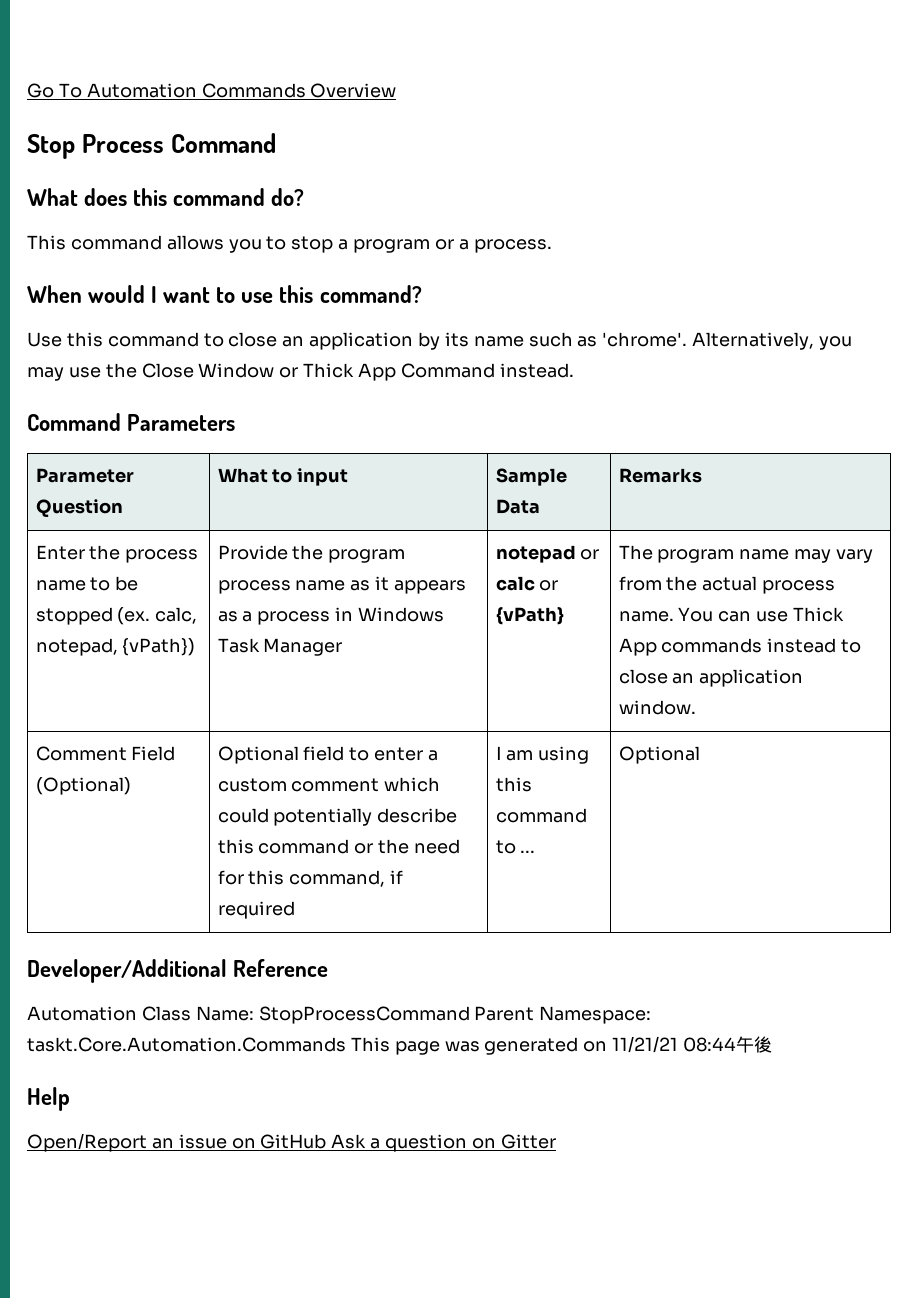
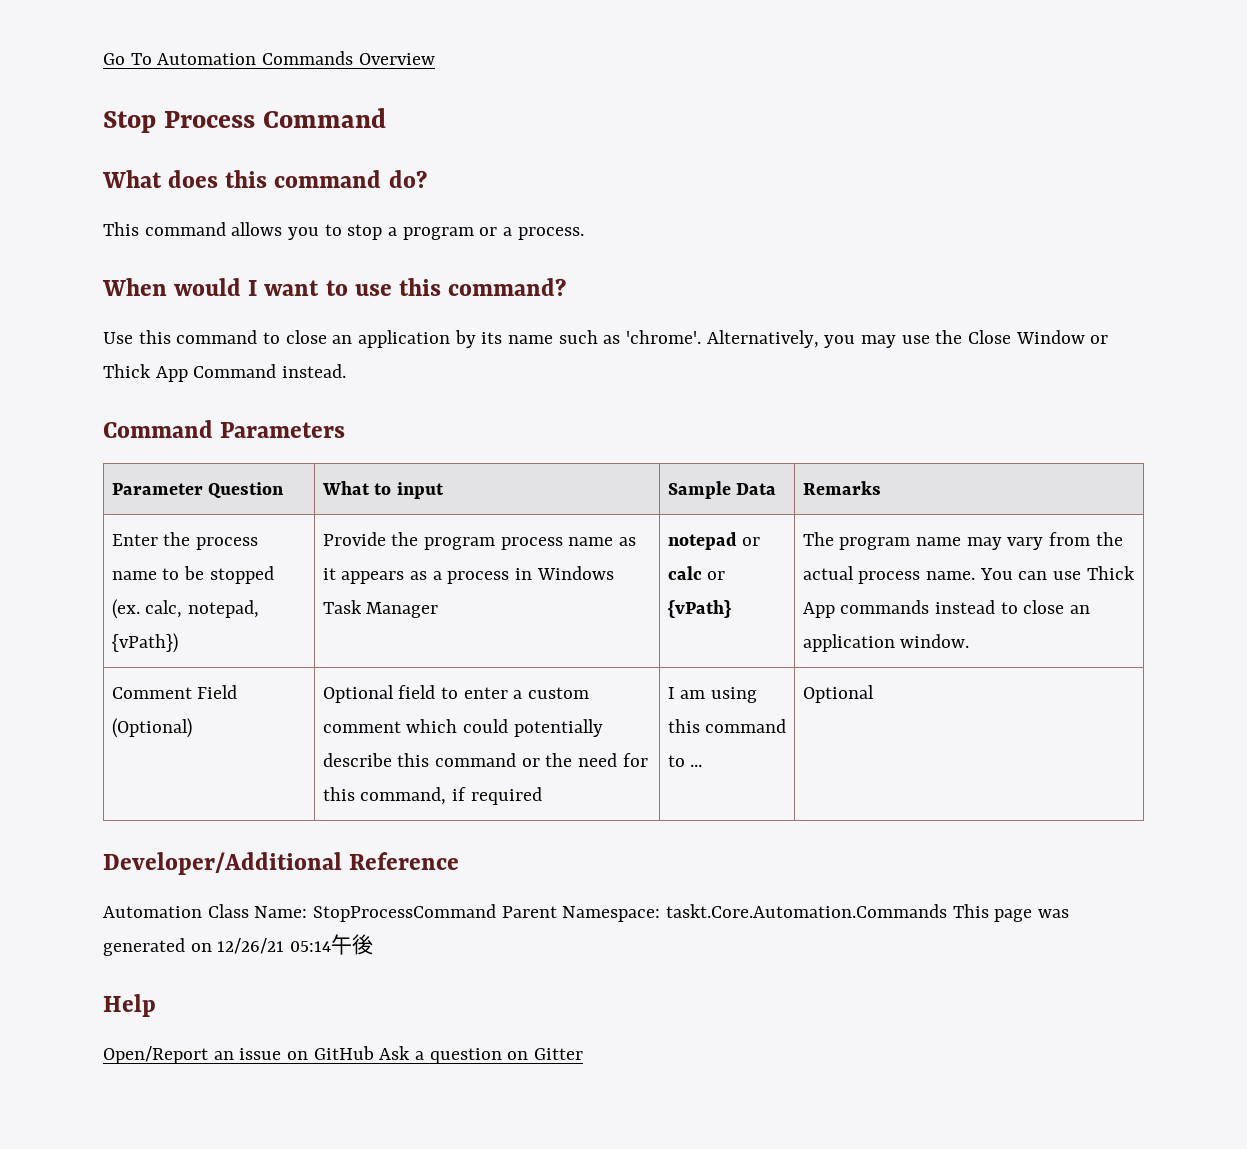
[612,1036,737,1053] 11/21/21 08:44 -> [217,938,332,954] 12/26/21 05:14

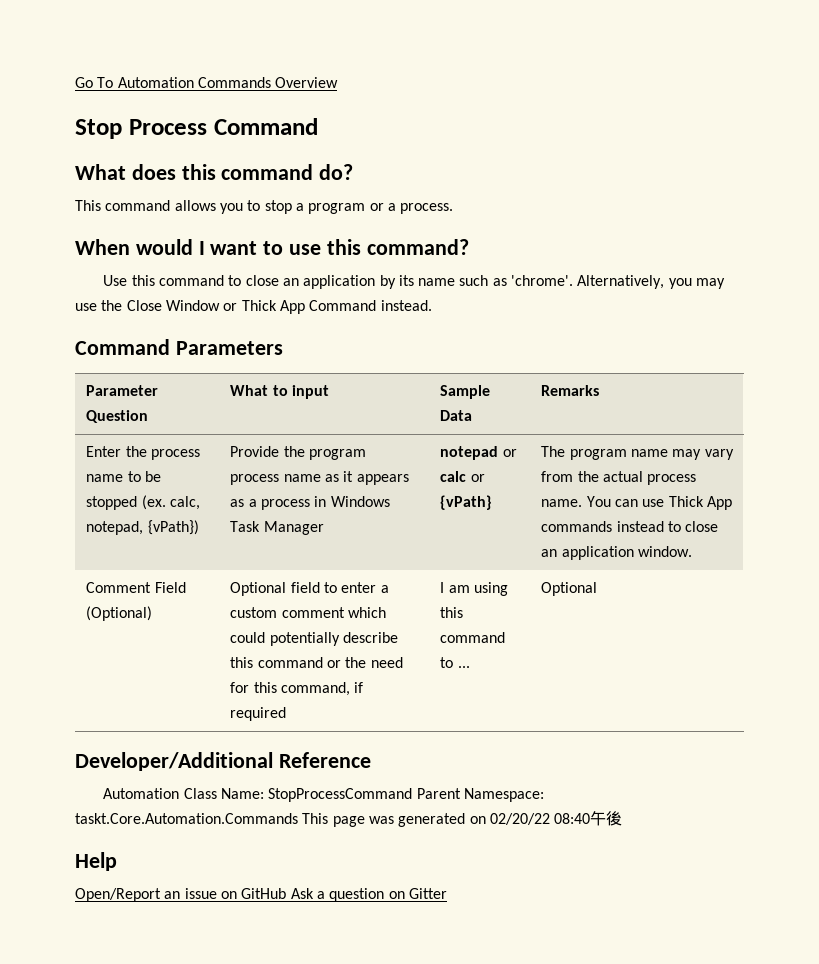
[217,938,332,954] 12/26/21 05:14 -> [489,813,591,825] 02/20/22 08:40

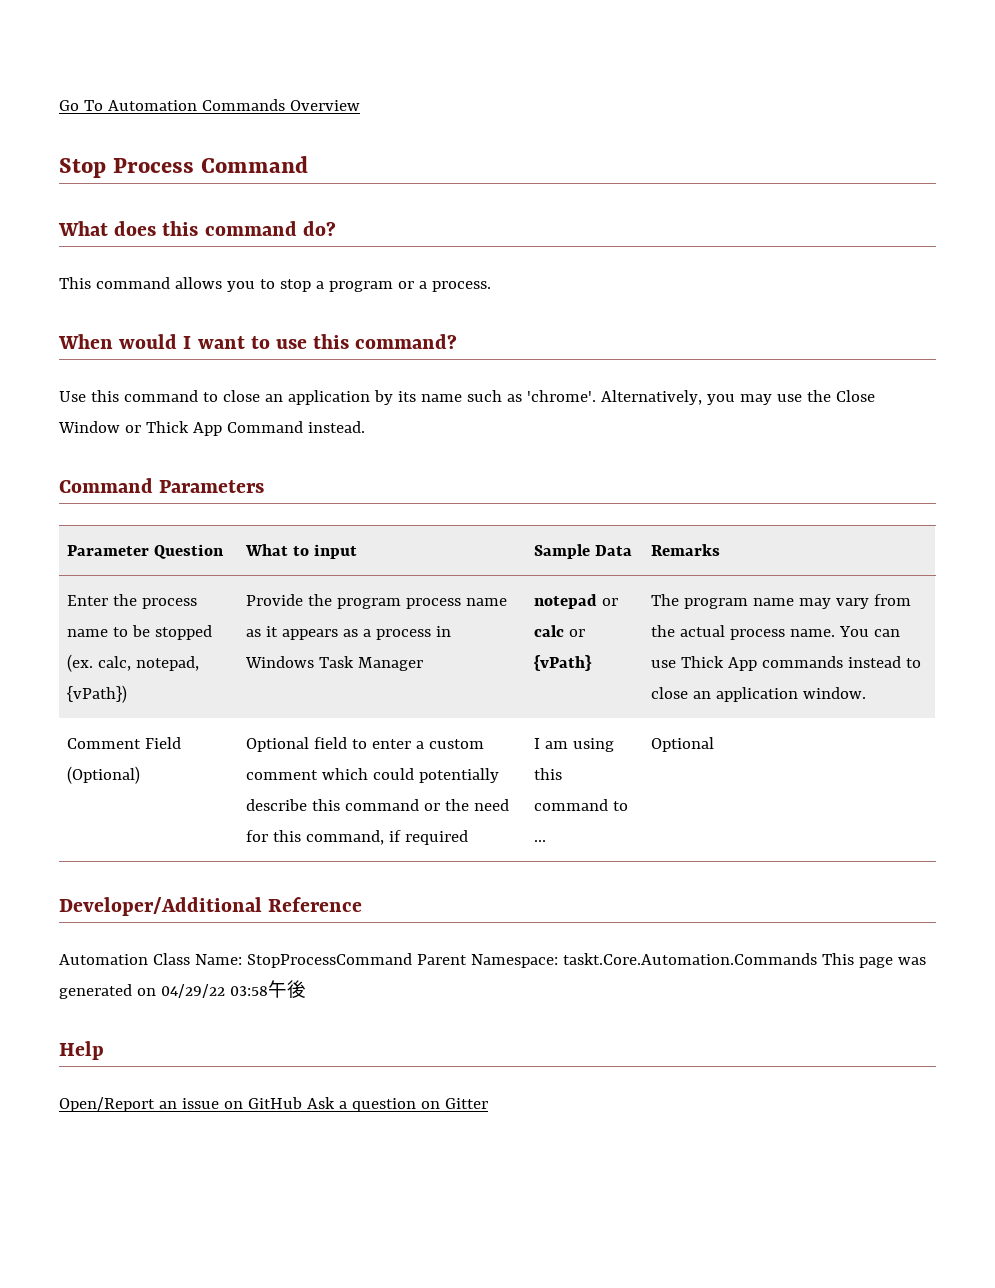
[489,813,591,825] 02/20/22 08:40 -> [160,984,268,998] 04/29/22 03:58

